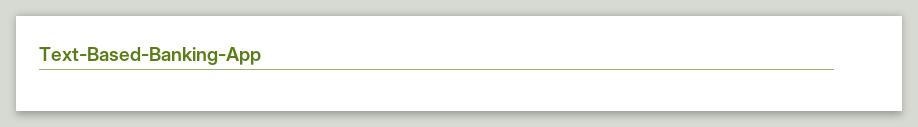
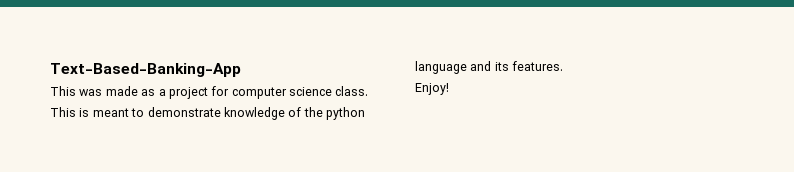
(261, 56) none -> [50,86,369,99] [50,107,365,120] [415,61,564,74] [415,83,449,95] // This was made as a project for computer science class. // This is meant to demonstrate knowledge of the python language and its features. // Enjoy!

